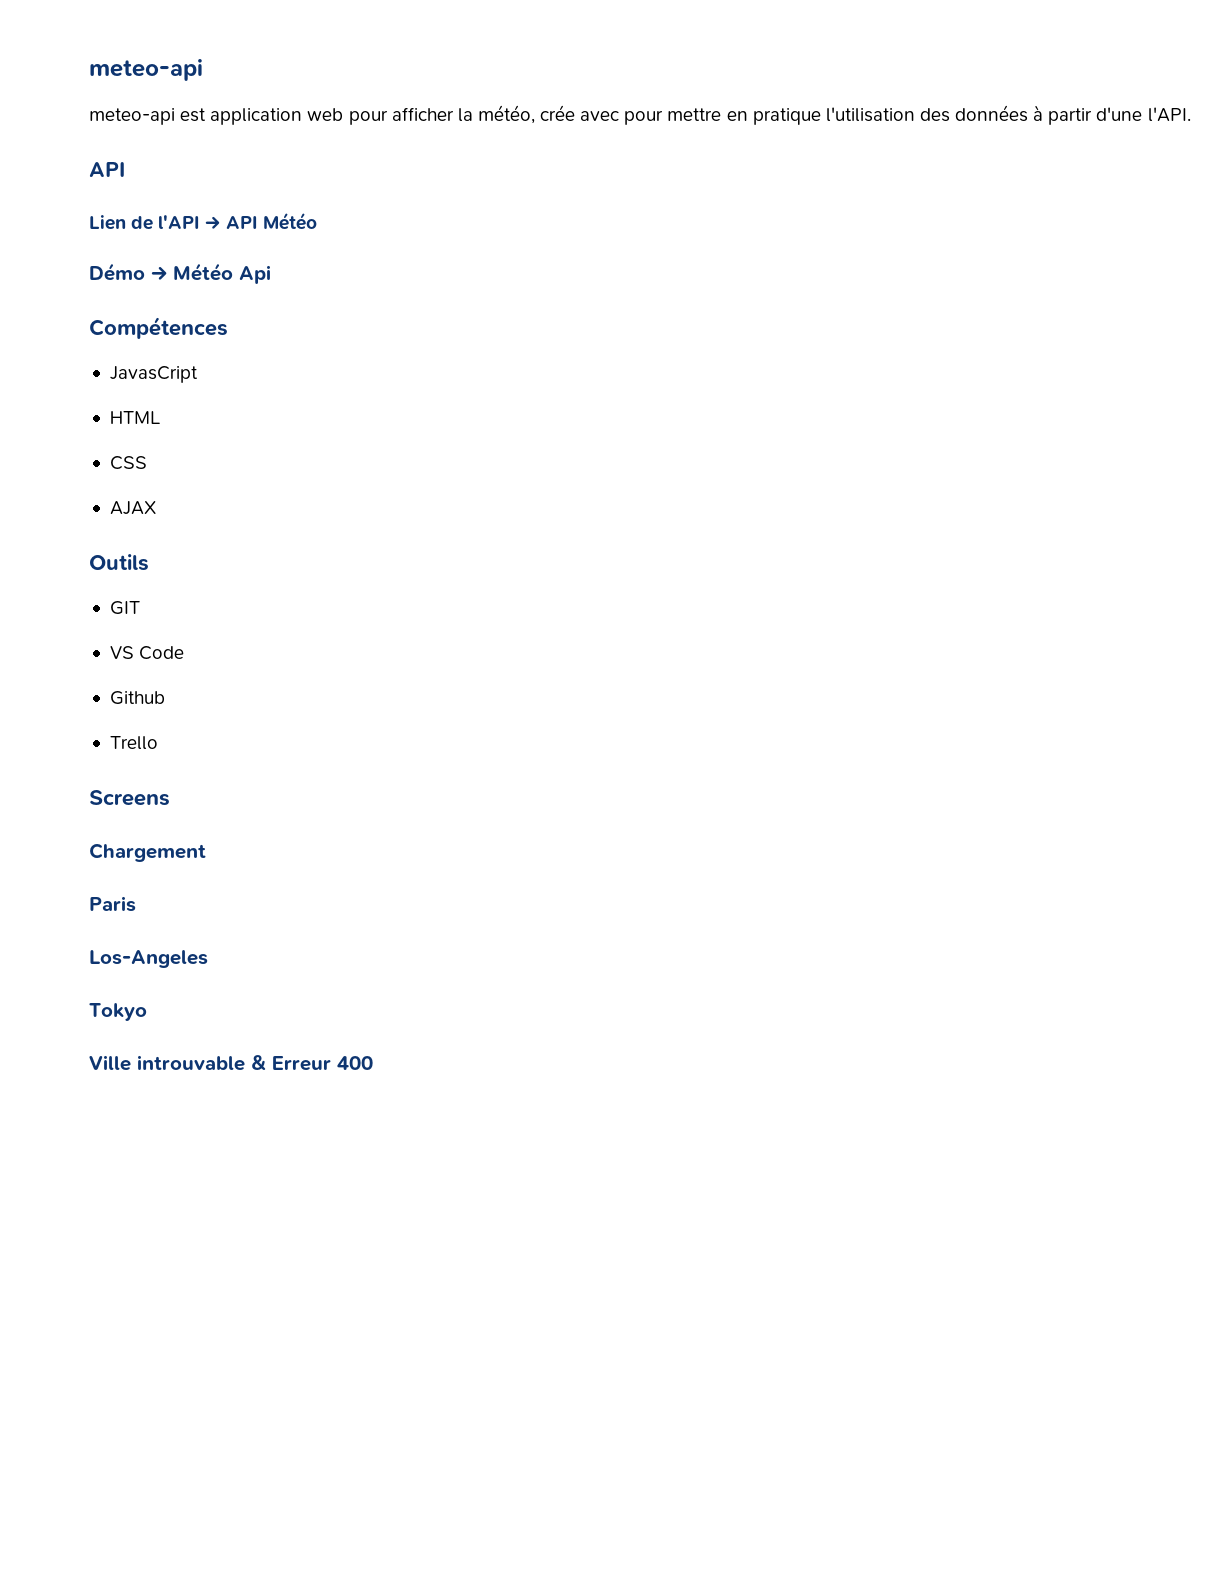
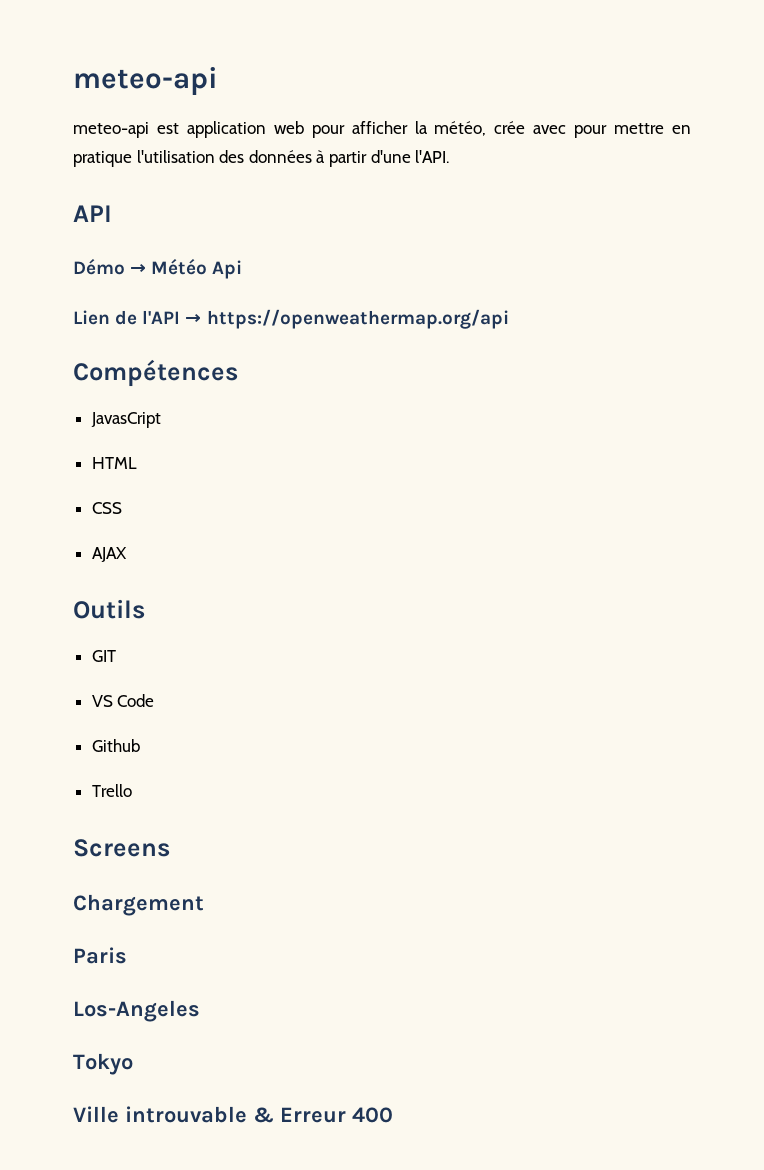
(125, 169) none -> [73,259,243,279] // Démo → Météo Api
[225,212,317,230] [89,263,271,284] API Météo // Démo → Météo Api -> [206,309,509,329] https://openweathermap.org/api

